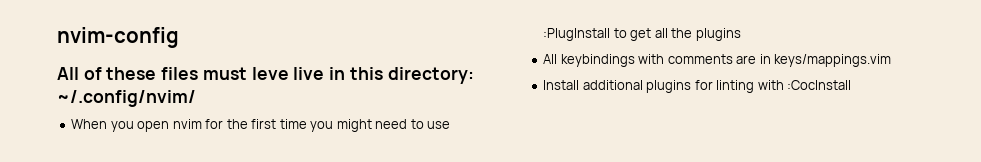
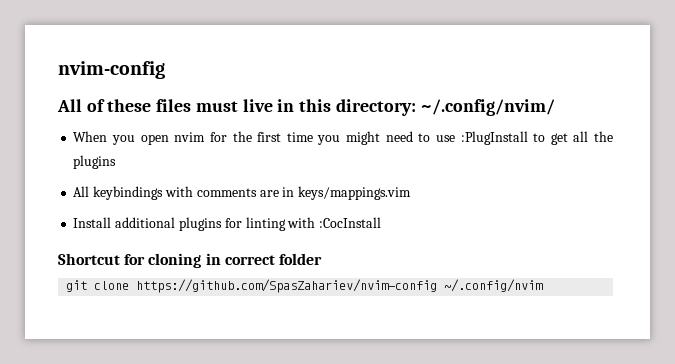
[251,67,289,80] leve -> (238, 106) none
(852, 85) none -> [58,253,322,268] [66,279,544,293] // Shortcut for cloning in correct folder // git clone https://github.com/SpasZahariev/nvim-config ~/.config/nvim

